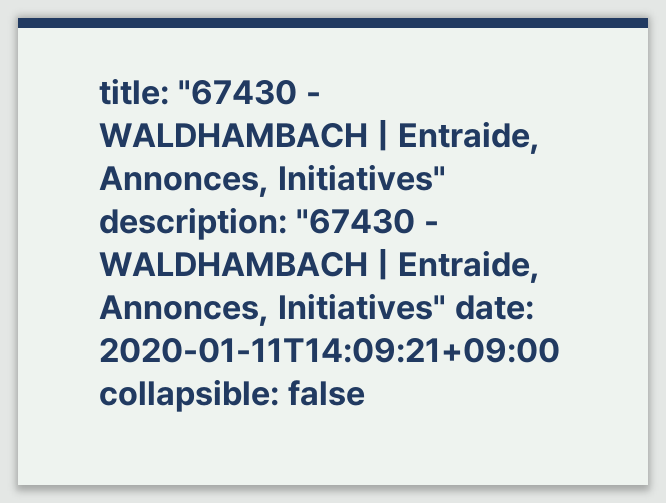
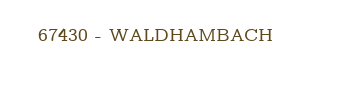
[99,78,322,105] [99,119,541,154] [99,164,447,197] [99,207,440,240] [99,248,541,283] [99,293,535,326] [99,337,560,363] [99,379,366,412] title: "67430 - WALDHAMBACH | Entraide, Annonces, Initiatives" description: "67430 - WALDHAMBACH | Entraide, Annonces, Initiatives" date: 2020-01-11T14:09:21+09:00 collapsible: false -> [38,28,273,41] 67430 - WALDHAMBACH

